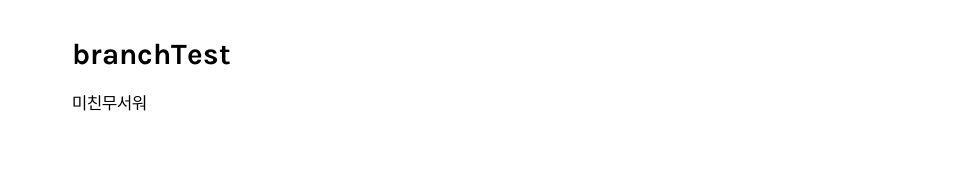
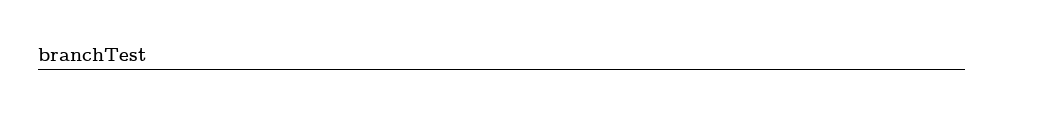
[72,95,147,111] // 미친무서워 -> (147, 54) none

